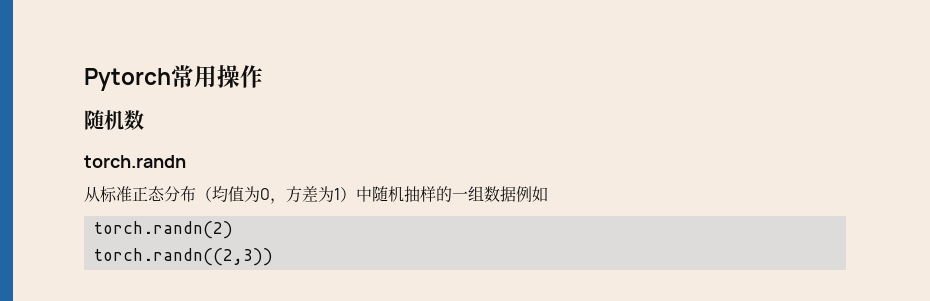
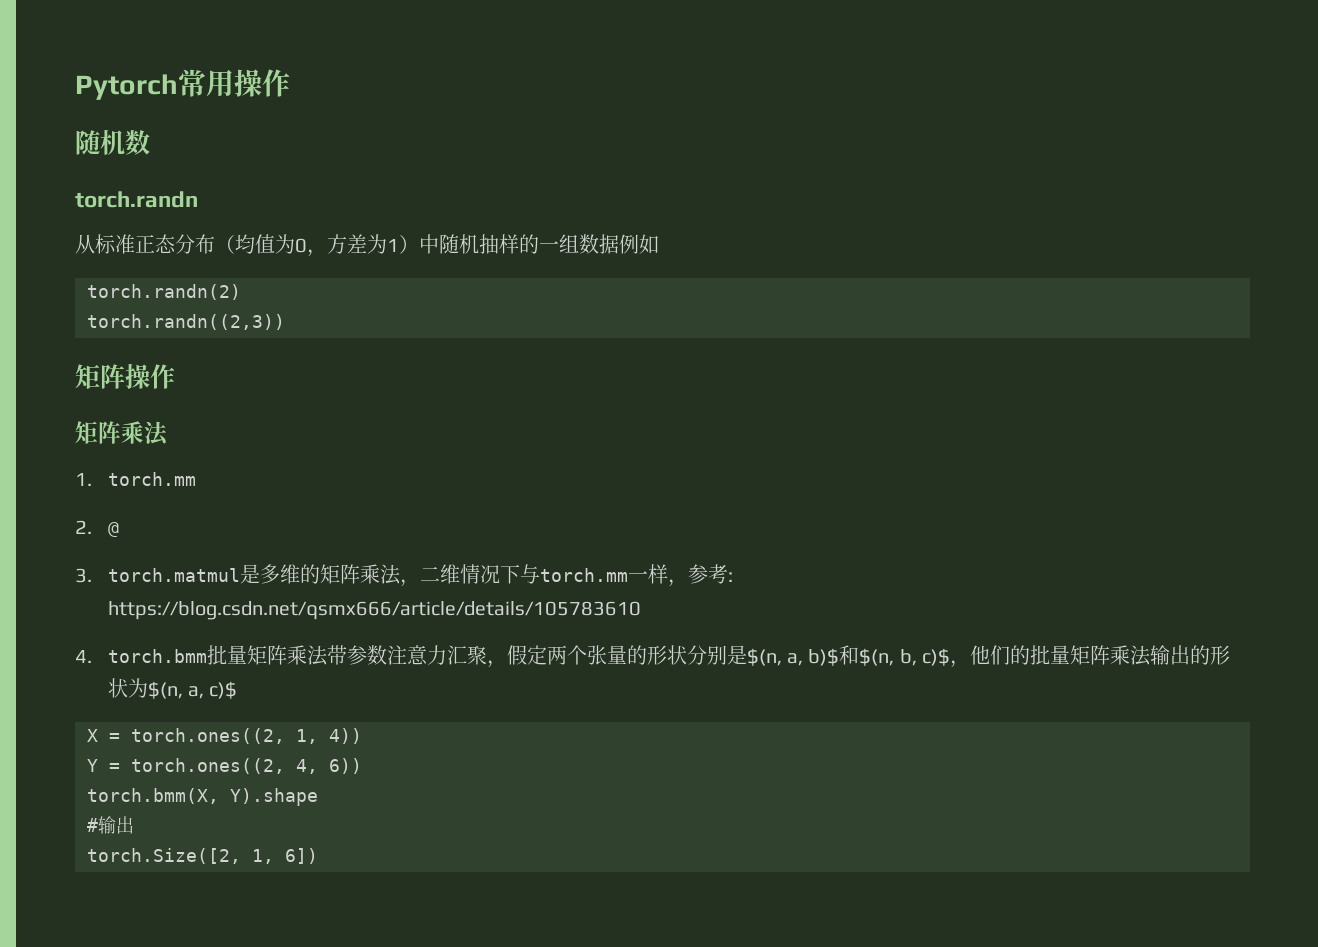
(273, 257) none -> [75,364,175,389] [75,421,169,446] [75,472,196,486] [75,520,119,537] [75,564,733,587] [107,601,641,620] [75,645,1231,668] [107,678,238,699] [87,728,362,744] [87,758,362,774] [87,788,318,806] [87,816,134,834] [87,848,318,864] // 矩阵操作 // 矩阵乘法 // 1. torch.mm // 2. @ // 3. torch.matmul是多维的矩阵乘法，二维情况下与torch.mm一样，参考: https://blog.csdn.net/qsmx666/article/details/105783610 // 4. torch.bmm批量矩阵乘法带参数注意力汇聚，假定两个张量的形状分别是$(n, a, b)$和$(n, b, c)$，他们的批量矩阵乘法输出的形状为$(n, a, c)$ // X = torch.ones((2, 1, 4)) // Y = torch.ones((2, 4, 6)) // torch.bmm(X, Y).shape // #输出 // torch.Size([2, 1, 6])

